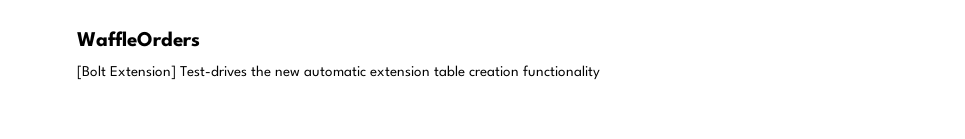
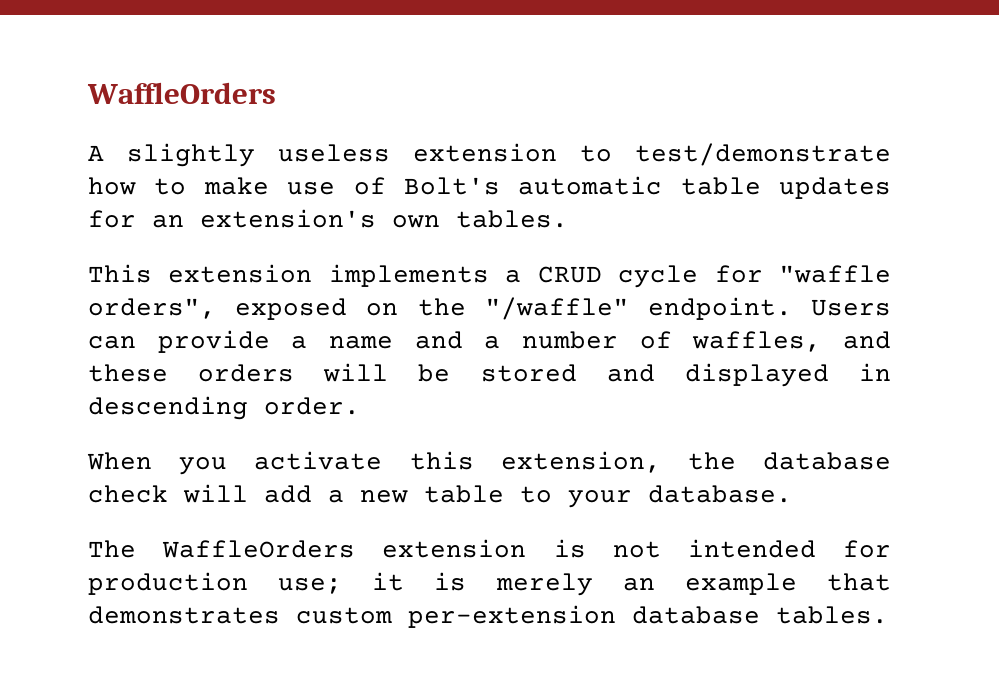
[77,65,601,80] [Bolt Extension] Test-drives the new automatic extension table creation functionality -> [88,143,891,167] [88,176,891,199] [88,209,568,228] [88,264,892,288] [88,297,891,320] [88,330,891,353] [88,363,891,387] [88,396,360,420] [87,451,891,475] [88,484,792,508] [88,539,891,558] [88,572,891,596] [88,605,888,628] A slightly useless extension to test/demonstrate how to make use of Bolt's automatic table updates for an extension's own tables. // This extension implements a CRUD cycle for "waffle orders", exposed on the "/waffle" endpoint. Users can provide a name and a number of waffles, and these orders will be stored and displayed in descending order. // When you activate this extension, the database check will add a new table to your database. // The WaffleOrders extension is not intended for production use; it is merely an example that demonstrates custom per-extension database tables.

